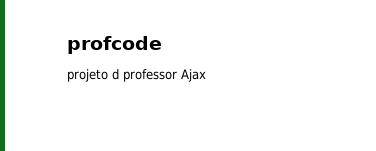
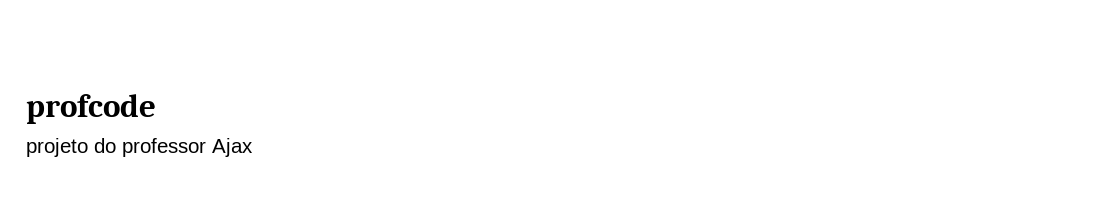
[112,69,119,80] d -> [94,138,116,153] do

